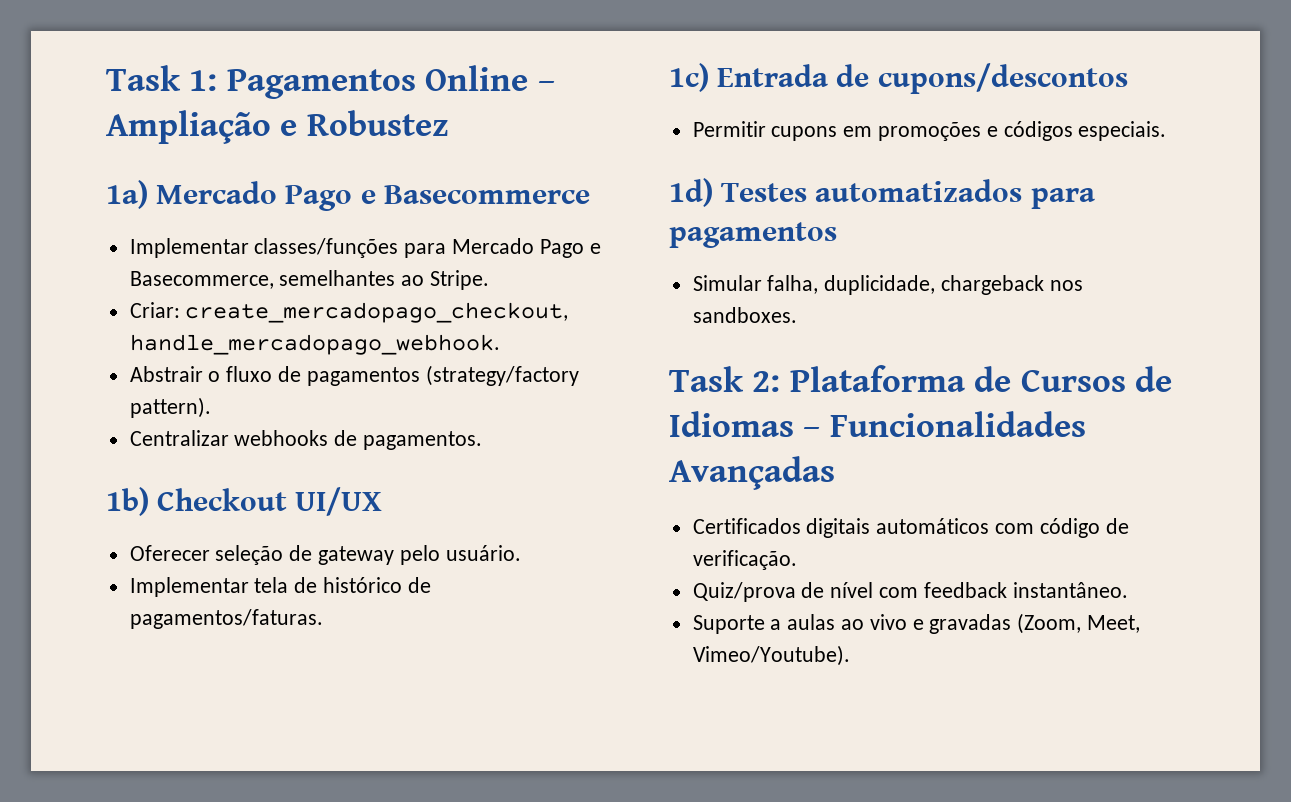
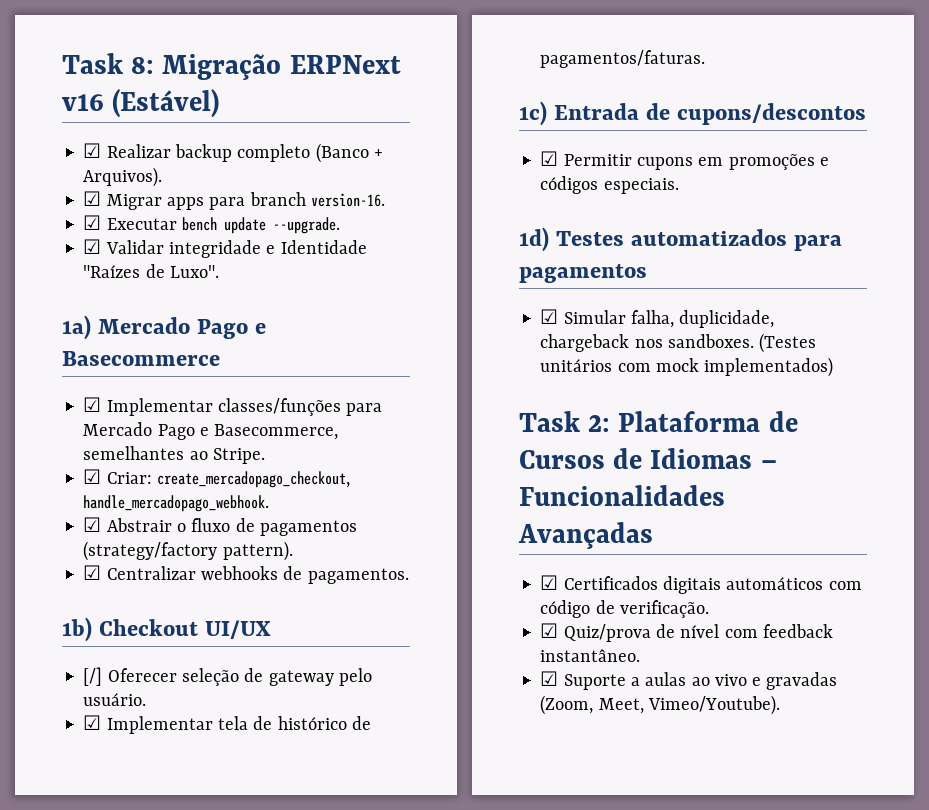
[106,65,555,99] [106,110,449,144] Task 1: Pagamentos Online – Ampliação e Robustez -> [62,53,401,80] [62,89,220,118] [83,143,383,163] [83,167,163,187] [83,191,385,210] [83,215,340,234] [83,239,367,258] [83,264,219,278] Task 8: Migração ERPNext v16 (Estável) // ☑ Realizar backup completo (Banco + Arquivos). // ☑ Migrar apps para branch version-16. // ☑ Executar bench update --upgrade. // ☑ Validar integridade e Identidade "Raízes de Luxo".
(590, 194) none -> [83,397,102,412] ☑
(490, 280) none -> [83,469,102,484] ☑
(500, 344) none -> [83,517,102,532] ☑
(211, 407) none -> [83,565,102,580] ☑
(383, 501) none -> [83,667,103,686] [/]
(521, 553) none -> [83,715,102,730] ☑
(1128, 78) none -> [540,151,559,166] ☑
(837, 235) none -> [540,309,559,324] ☑
(797, 315) none -> [759,333,817,353] [540,357,834,377] (Testes unitários com mock implementados)
(835, 473) none -> [540,575,559,590] ☑
(797, 560) none -> [540,623,559,638] ☑
(1128, 590) none -> [540,671,559,686] ☑

